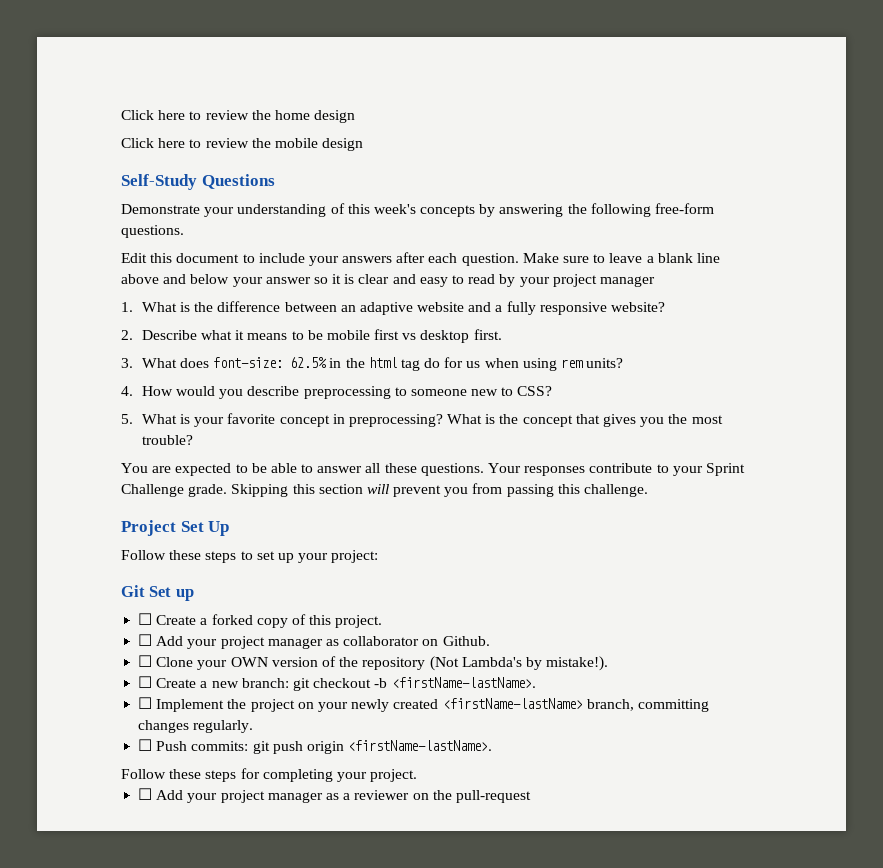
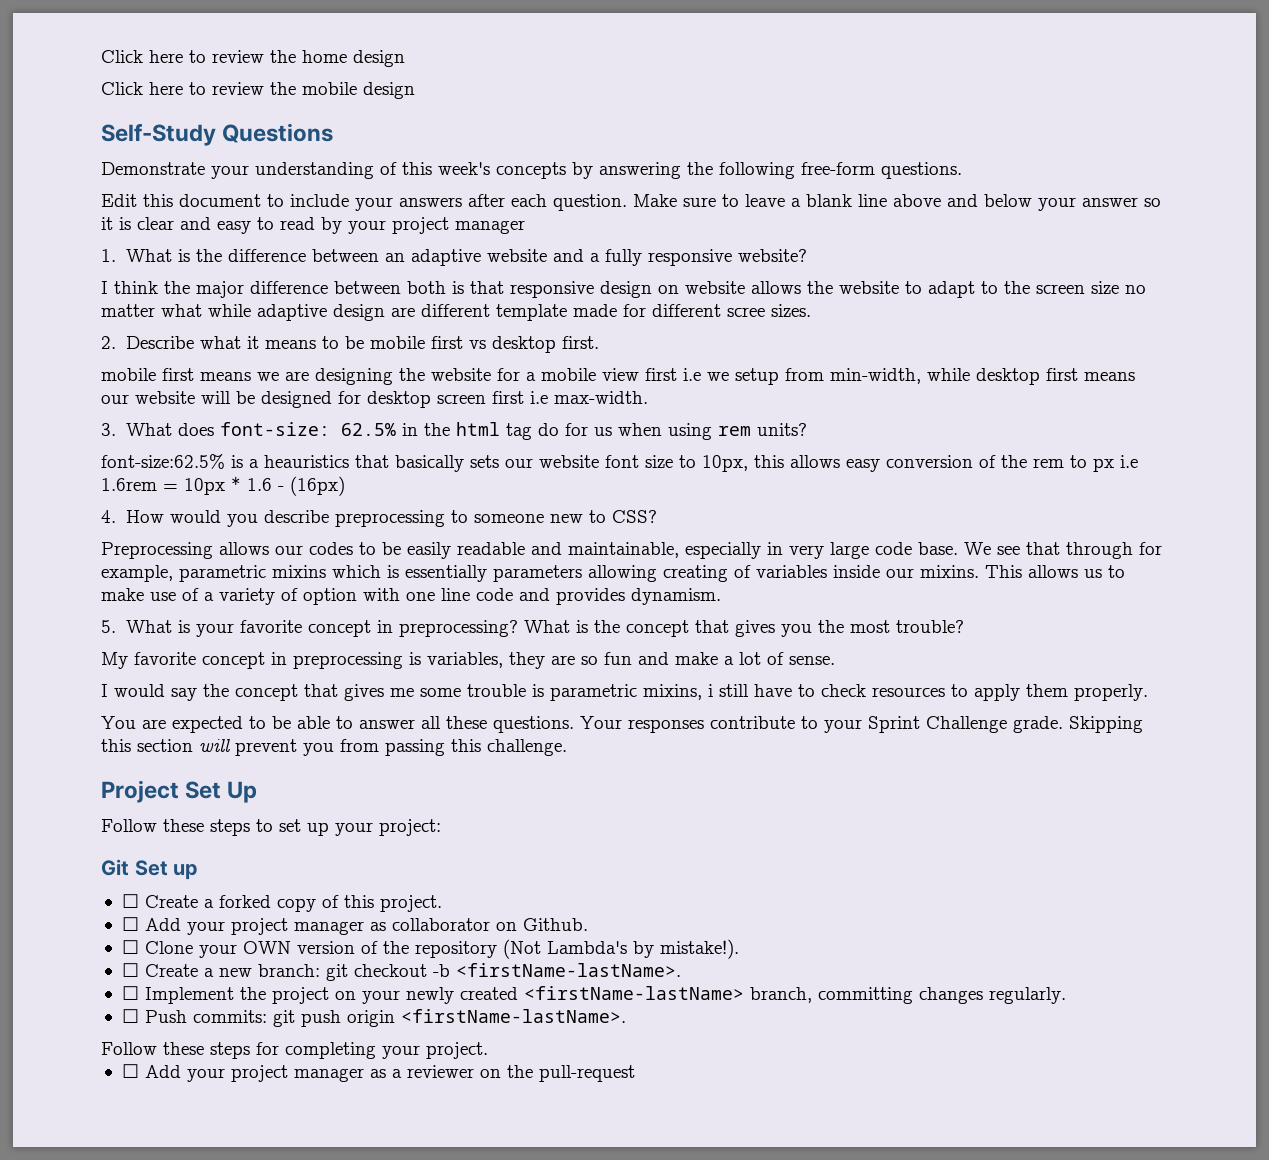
(665, 307) none -> [101,281,1146,298] [101,304,811,321] // I think the major difference between both is that responsive design on website allows the website to adapt to the screen size no matter what while adaptive design are different template made for different scree sizes.
(502, 334) none -> [101,368,1135,385] [101,391,648,408] // mobile first means we are designing the website for a mobile view first i.e we setup from min-width, while desktop first means our website will be designed for desktop screen first i.e max-width.
(624, 363) none -> [101,454,1138,472] [101,476,345,496] // font-size:62.5% is a heauristics that basically sets our website font size to 10px, this allows easy conversion of the rem to px i.e 1.6rem = 10px * 1.6 - (16px)
(553, 391) none -> [101,542,1162,559] [101,565,1125,582] [101,588,721,605] // Preprocessing allows our codes to be easily readable and maintainable, especially in very large code base. We see that through for example, parametric mixins which is essentially parameters allowing creating of variables inside our mixins. This allows us to make use of a variety of option with one line code and provides dynamism.
(193, 440) none -> [101,652,835,669] [101,684,1148,701] // My favorite concept in preprocessing is variables, they are so fun and make a lot of sense. // I would say the concept that gives me some trouble is parametric mixins, i still have to check resources to apply them properly.

